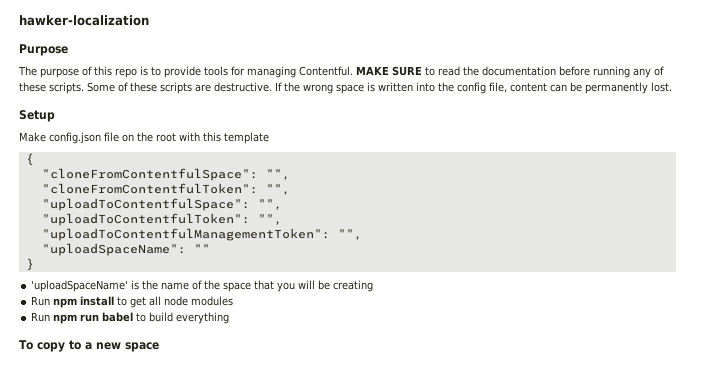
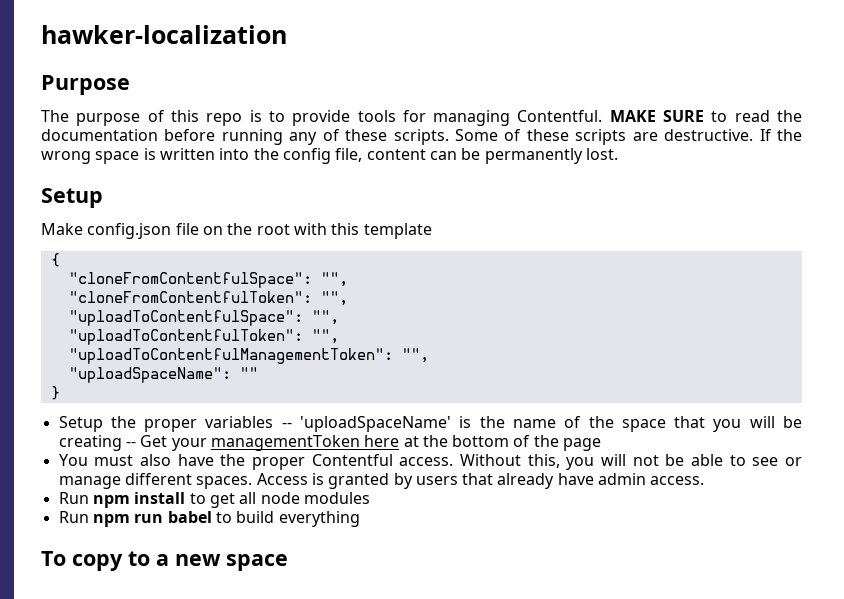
(34, 264) none -> [58,416,292,432] Setup the proper variables --
(374, 286) none -> [125,435,602,451] [58,454,802,470] [58,473,705,489] -- Get your managementToken here at the bottom of the page // You must also have the proper Contentful access. Without this, you will not be able to see or manage different spaces. Access is granted by users that already have admin access.

